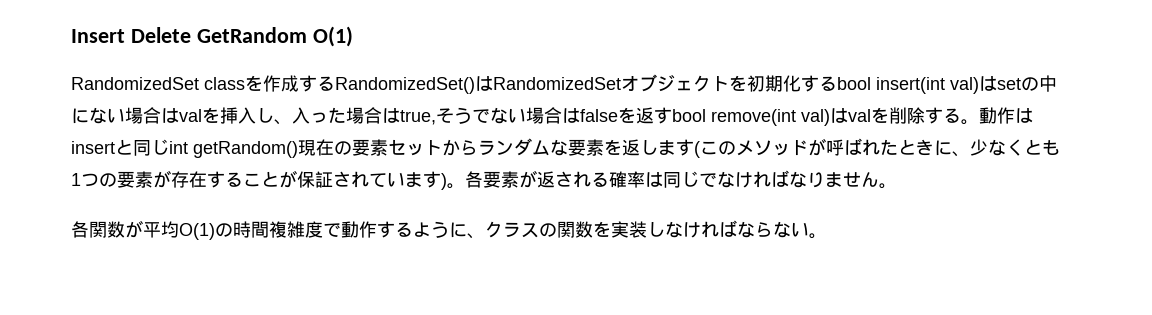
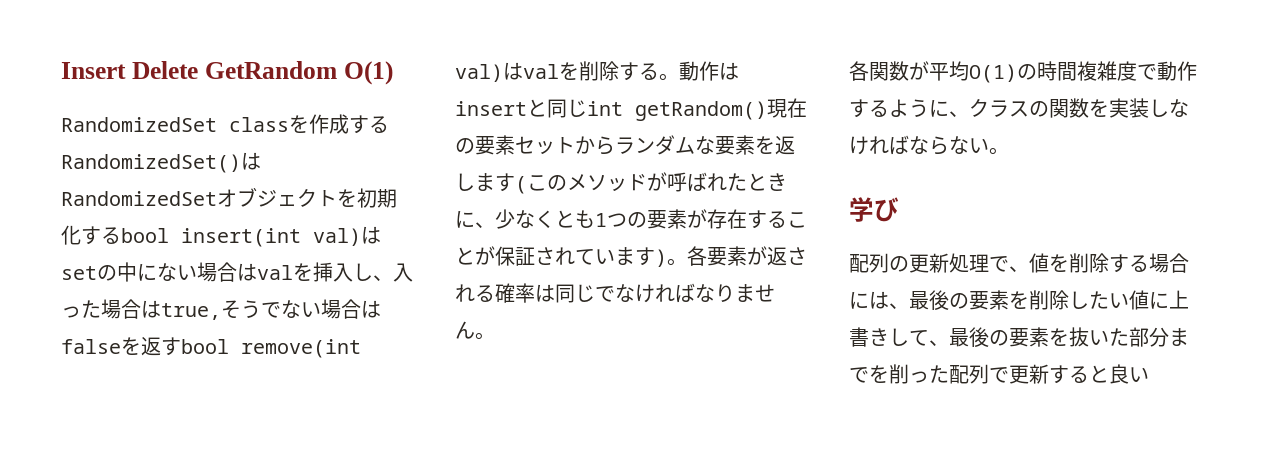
(827, 236) none -> [849,197,899,222] [849,253,1189,273] [849,290,1189,310] [849,327,1189,347] [849,364,1149,384] // 学び // 配列の更新処理で、値を削除する場合には、最後の要素を削除したい値に上書きして、最後の要素を抜いた部分までを削った配列で更新すると良い

